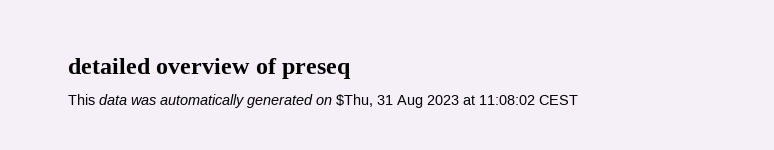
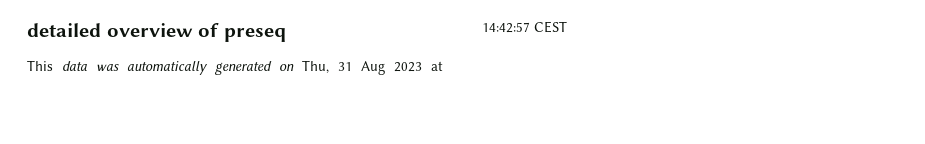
[336,94,373,107] $Thu, -> [302,60,329,74] Thu,
[479,95,535,105] 11:08:02 -> [482,22,530,33] 14:42:57

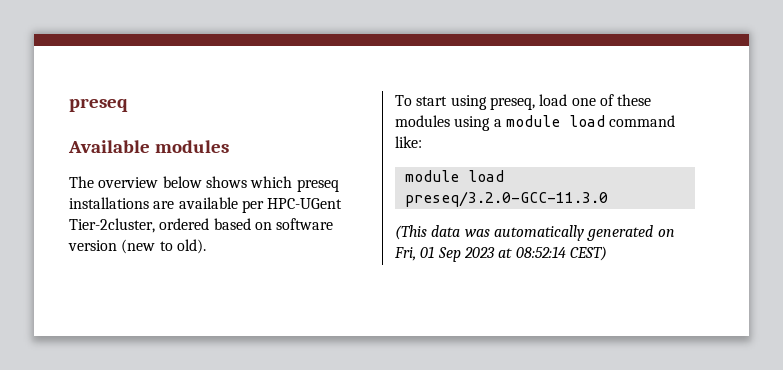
[27,23,286,42] [27,60,53,71] detailed overview of preseq // This -> [69,98,128,112] [68,140,229,153] [69,176,339,192] [69,197,343,213] [69,218,334,233] [68,239,206,254] [395,94,652,110] [395,115,676,131] [395,136,422,148] [404,170,504,182] [404,191,608,207] [395,225,427,240] preseq // Available modules // The overview below shows which preseq installations are available per HPC-UGent Tier-2cluster, ordered based on software version (new to old). // To start using preseq, load one of these modules using a module load command like: // module load preseq/3.2.0-GCC-11.3.0 // (This
[302,60,443,75] [482,21,567,33] Thu, 31 Aug 2023 at 14:42:57 CEST -> [394,246,607,262] Fri, 01 Sep 2023 at 08:52:14 CEST)

